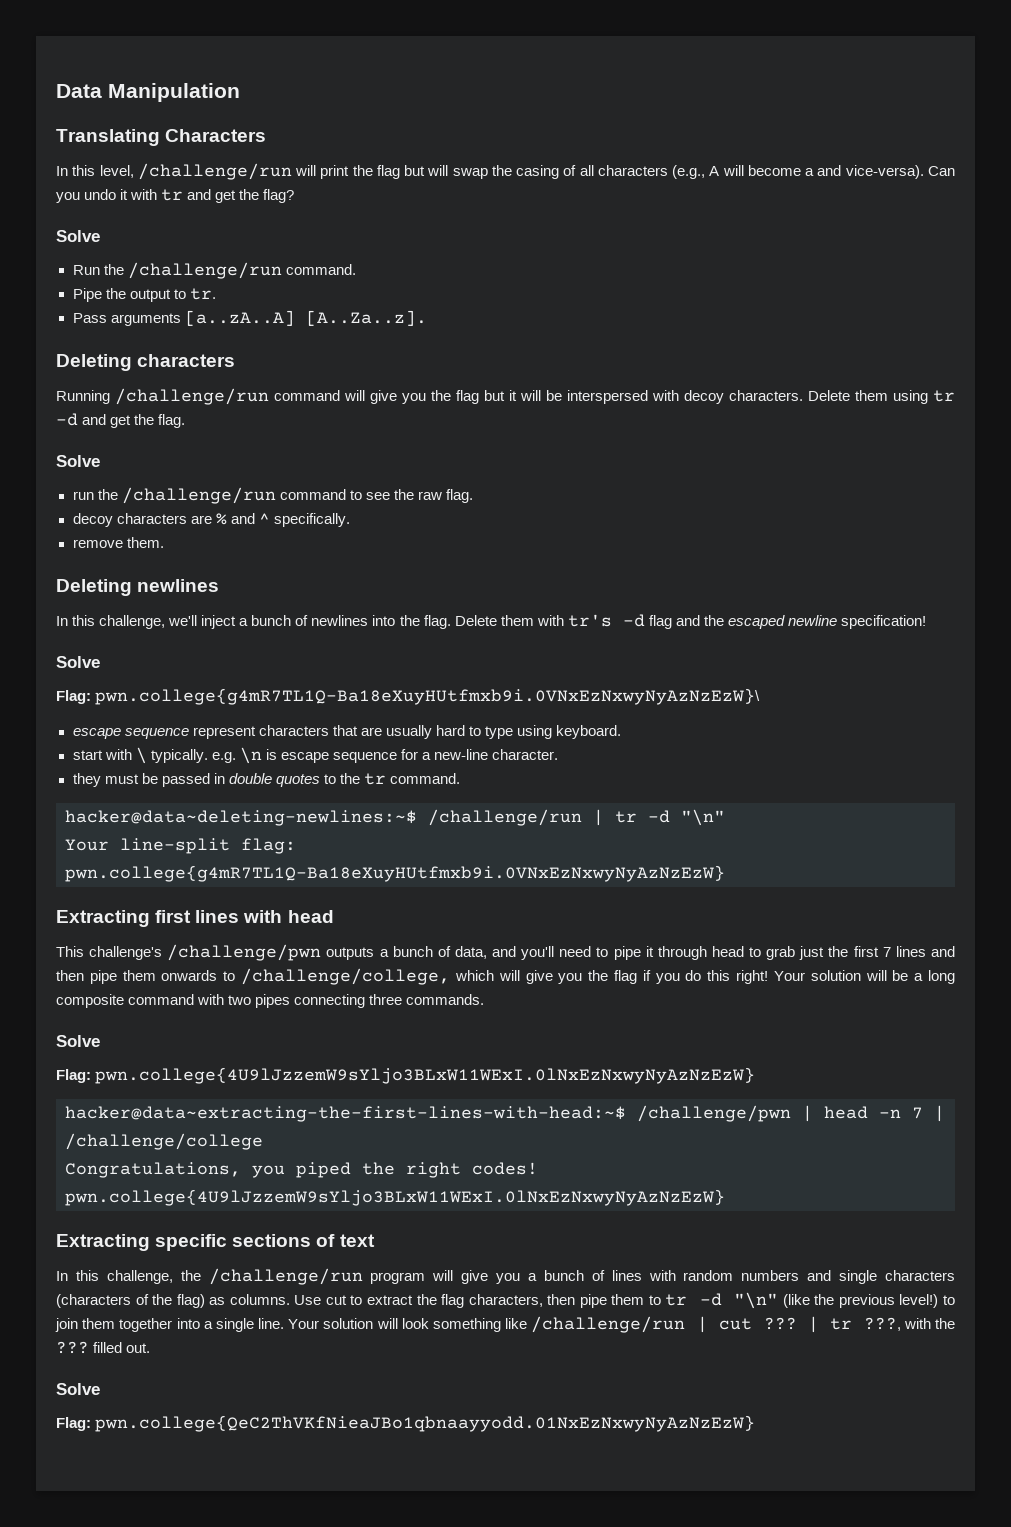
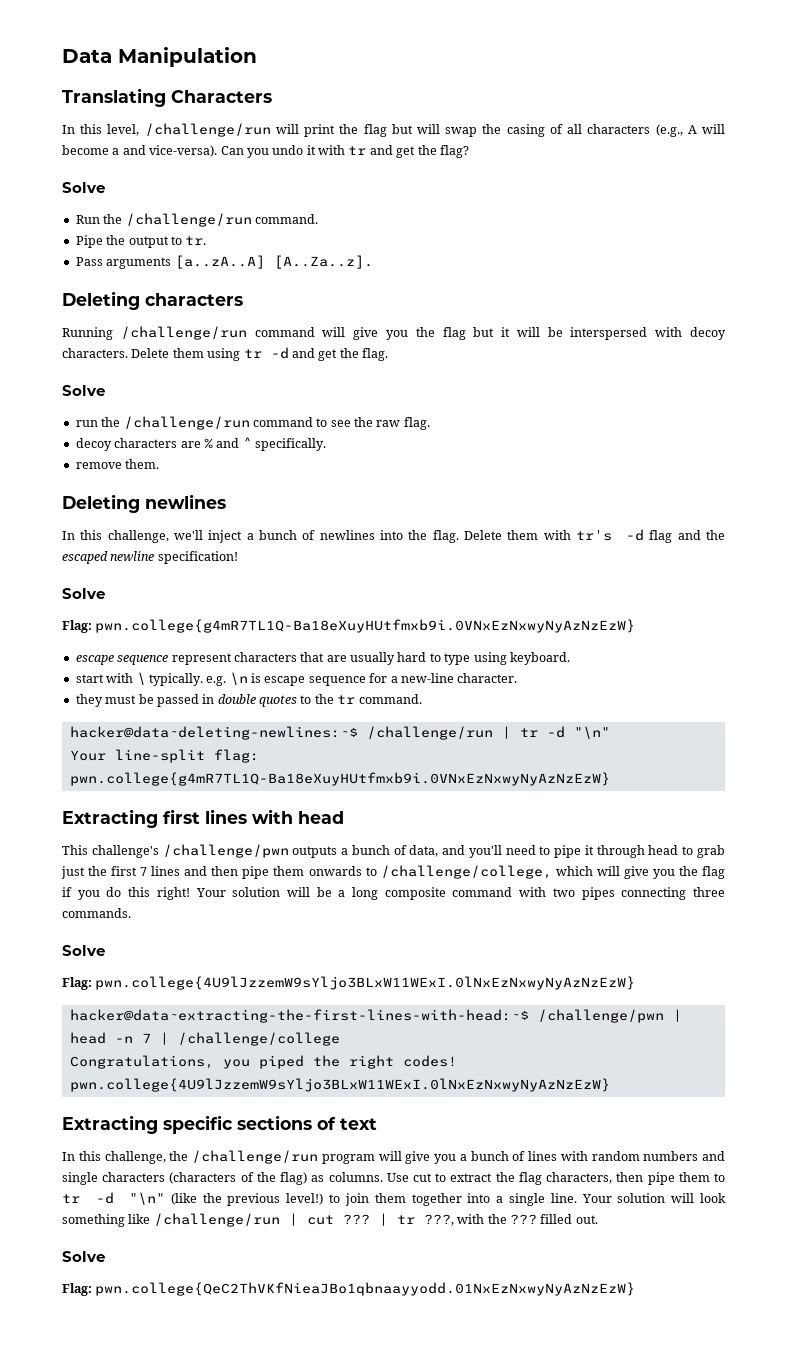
[95,688,761,705] pwn.college{g4mR7TL1Q-Ba18eXuyHUtfmxb9i.0VNxEzNxwyNyAzNzEzW}\ -> [95,619,636,633] pwn.college{g4mR7TL1Q-Ba18eXuyHUtfmxb9i.0VNxEzNxwyNyAzNzEzW}

